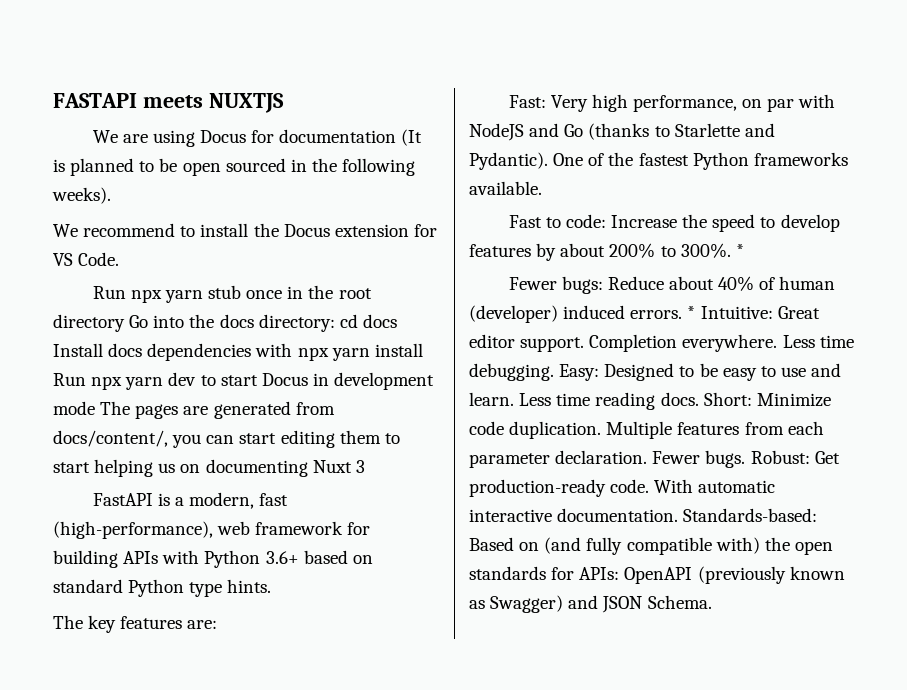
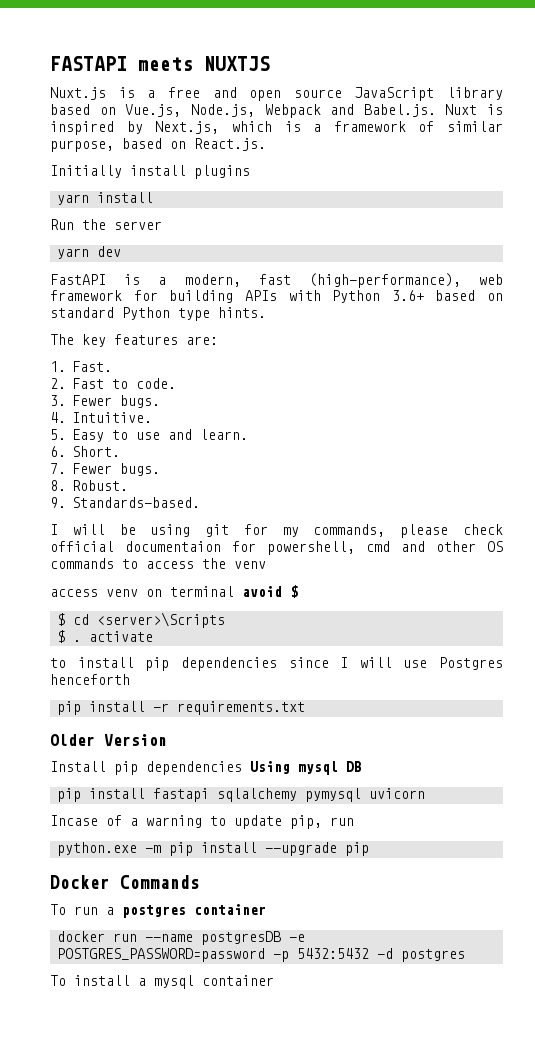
[92,129,423,147] [53,158,416,176] [52,187,111,204] [53,223,437,237] [53,252,120,266] [92,285,372,303] [53,314,397,332] [53,343,423,361] [53,372,435,390] [53,401,335,419] [53,430,400,448] [53,459,365,477] We are using Docus for documentation (It is planned to be open sourced in the following weeks). // We recommend to install the Docus extension for VS Code. // Run npx yarn stub once in the root directory Go into the docs directory: cd docs Install docs dependencies with npx yarn install Run npx yarn dev to start Docus in development mode The pages are generated from docs/content/, you can start editing them to start helping us on documenting Nuxt 3 -> [50,87,503,101] [50,104,503,118] [50,121,503,135] [50,138,266,152] [50,165,250,179] [56,192,153,205] [50,219,162,230] [56,246,121,259] Nuxt.js is a free and open source JavaScript library based on Vue.js, Node.js, Webpack and Babel.js. Nuxt is inspired by Next.js, which is a framework of similar purpose, based on React.js. // Initially install plugins // yarn install // Run the server // yarn dev
[508,94,836,112] [469,123,775,141] [469,152,848,170] [469,181,542,195] [508,214,840,232] [469,243,744,261] [508,276,836,294] [469,305,820,323] [469,334,854,352] [469,363,842,381] [469,392,831,410] [469,421,824,439] [469,450,840,468] [469,479,776,497] [469,508,818,522] [469,537,833,555] [469,566,845,584] [469,595,712,613] Fast: Very high performance, on par with NodeJS and Go (thanks to Starlette and Pydantic). One of the fastest Python frameworks available. // Fast to code: Increase the speed to develop features by about 200% to 300%. * // Fewer bugs: Reduce about 40% of human (developer) induced errors. * Intuitive: Great editor support. Completion everywhere. Less time debugging. Easy: Designed to be easy to use and learn. Less time reading docs. Short: Minimize code duplication. Multiple features from each parameter declaration. Fewer bugs. Robust: Get production-ready code. With automatic interactive documentation. Standards-based: Based on (and fully compatible with) the open standards for APIs: OpenAPI (previously known as Swagger) and JSON Schema. -> [50,361,112,372] [50,378,176,389] [50,395,160,408] [50,412,152,423] [50,429,248,442] [50,446,120,457] [50,463,160,476] [50,480,128,491] [50,497,200,508] [50,524,503,538] [50,541,503,555] [50,558,266,569] [50,585,298,598] [56,612,225,628] [56,630,153,643] [50,657,503,671] [50,674,130,685] [56,701,305,715] [50,734,167,746] [50,761,362,775] [56,788,425,802] [50,815,354,829] [56,842,369,856] [50,875,200,889] [50,904,266,918] [56,931,305,945] [56,948,465,962] [50,975,274,989] 1. Fast. // 2. Fast to code. // 3. Fewer bugs. // 4. Intuitive. // 5. Easy to use and learn. // 6. Short. // 7. Fewer bugs. // 8. Robust. // 9. Standards-based. // I will be using git for my commands, please check official documentaion for powershell, cmd and other OS commands to access the venv // access venv on terminal avoid $ // $ cd <server>\Scripts // $ . activate // to install pip dependencies since I will use Postgres henceforth // pip install -r requirements.txt // Older Version // Install pip dependencies Using mysql DB // pip install fastapi sqlalchemy pymysql uvicorn // Incase of a warning to update pip, run // python.exe -m pip install --upgrade pip // Docker Commands // To run a postgres container // docker run --name postgresDB -e POSTGRES_PASSWORD=password -p 5432:5432 -d postgres // To install a mysql container

